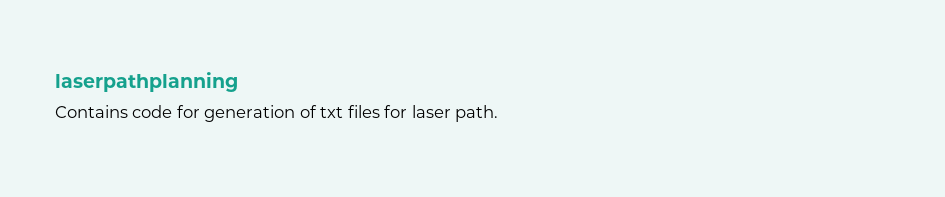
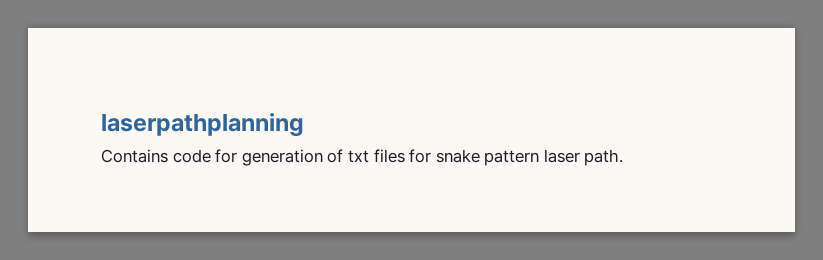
(408, 111) none -> [435,149,540,166] snake pattern

